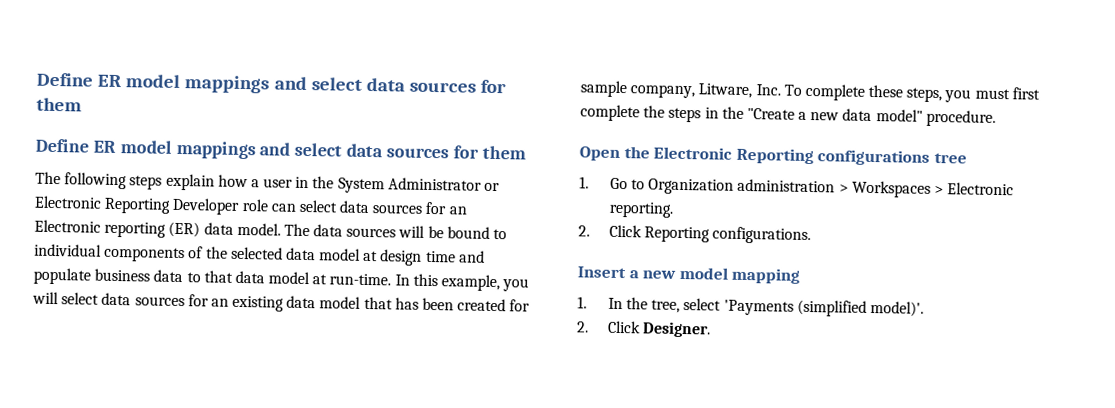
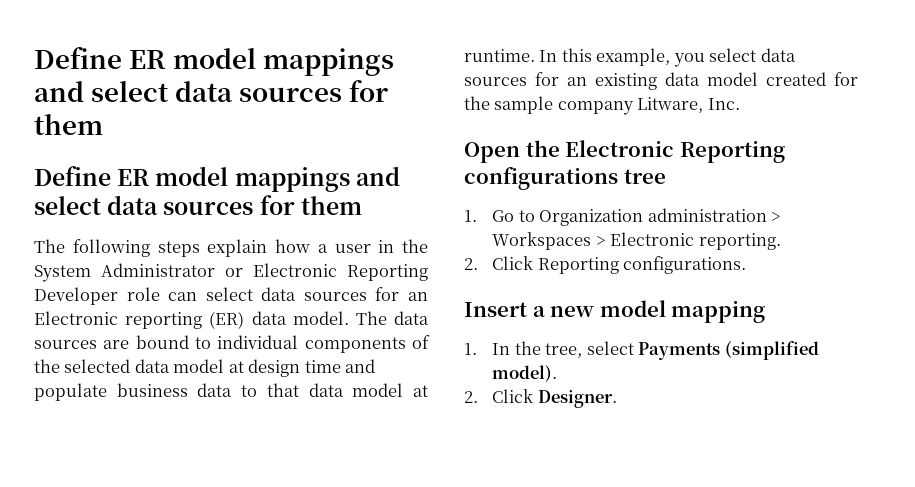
[398,225,444,239] will be -> [103,340,130,349] are
[329,273,392,286] run-time. -> [464,49,535,62] runtime.
[32,291,59,305] will -> (705, 60) none
[363,296,531,312] [580,80,1040,103] [580,104,996,127] that has been created for sample company, Litware, Inc. To complete these steps, you must first complete the steps in the "Create a new data model" procedure. -> [766,72,858,86] [464,96,740,115] created for the sample company Litware, Inc.
[723,299,924,317] 'Payments (simplified model)'. -> [638,341,819,360] [492,365,558,382] Payments (simplified model).

